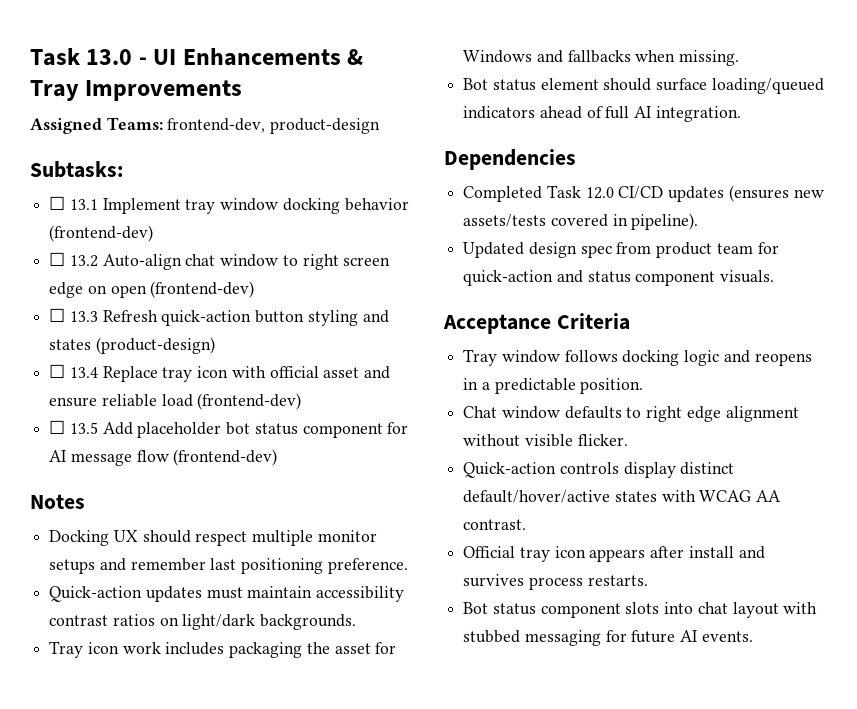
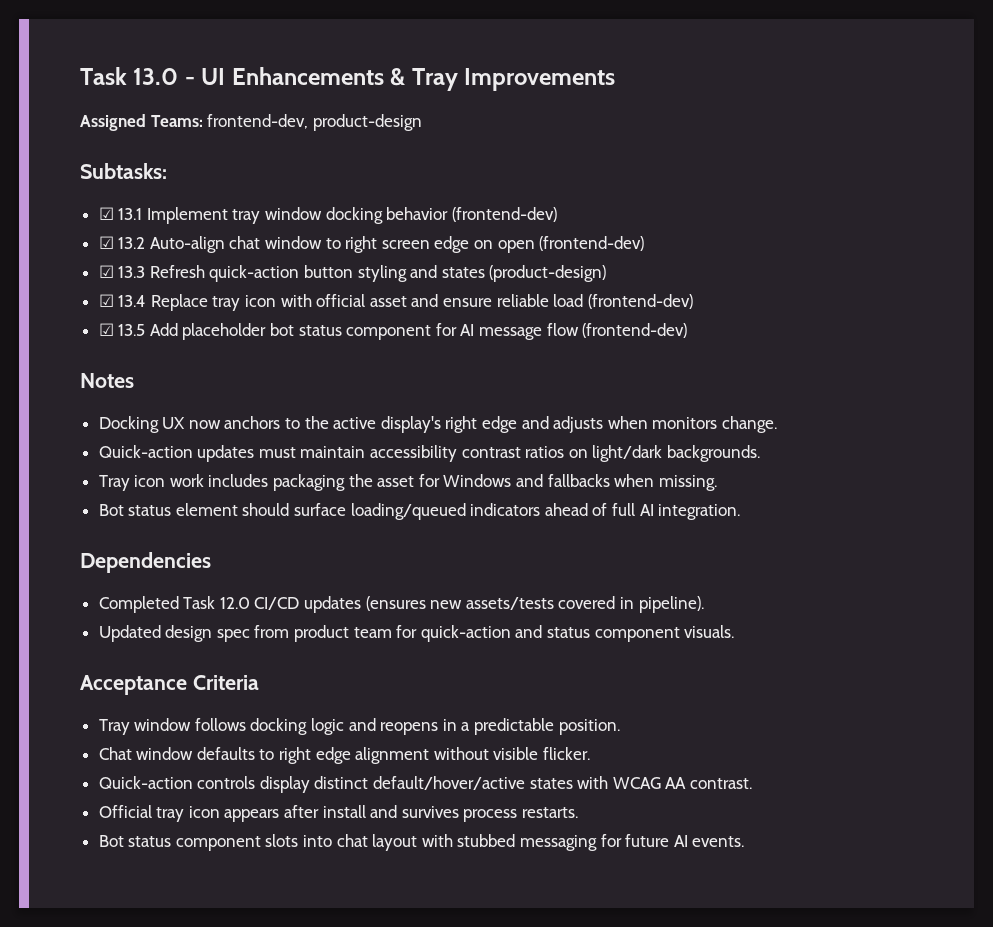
[49,196,66,210] ☐ -> [98,207,114,220] ☑
[49,252,66,266] ☐ -> [98,236,114,249] ☑
[49,308,66,322] ☐ -> [98,265,114,278] ☑
[49,364,66,378] ☐ -> [98,294,114,307] ☑
[49,420,66,434] ☐ -> [98,323,114,336] ☑
[142,530,377,546] [49,558,408,574] should respect multiple monitor setups and remember last positioning preference. -> [188,416,777,433] now anchors to the active display's right edge and adjusts when monitors change.

